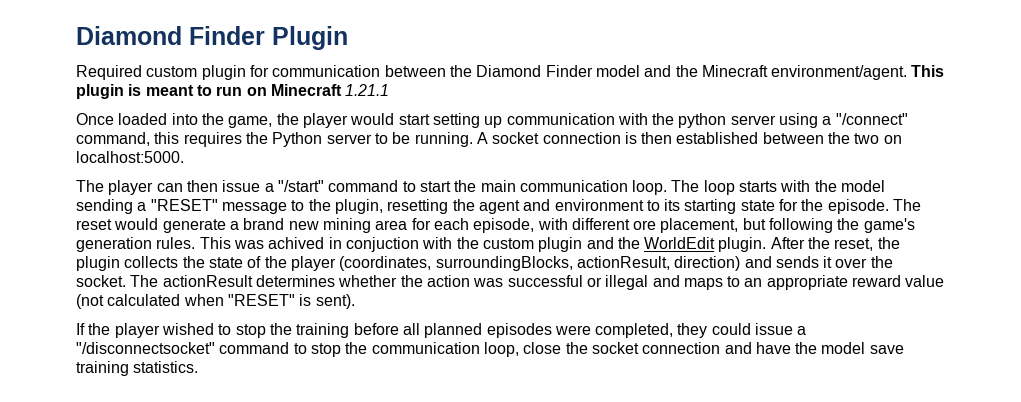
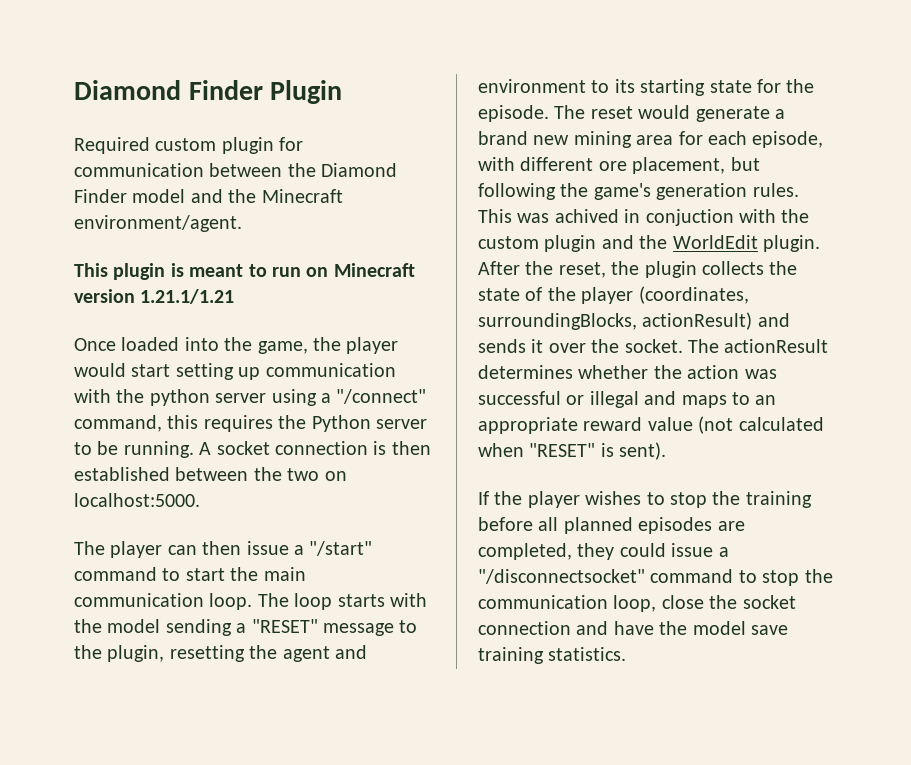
(908, 72) none -> (242, 223) //
[345,84,390,96] 1.21.1 -> [74,289,235,304] version 1.21.1/1.21
[576,256,741,271] actionResult, direction) -> [642,312,753,330] actionResult)
[161,323,214,335] wished -> [585,491,642,505] wishes
[554,325,591,335] were -> [717,521,745,531] are

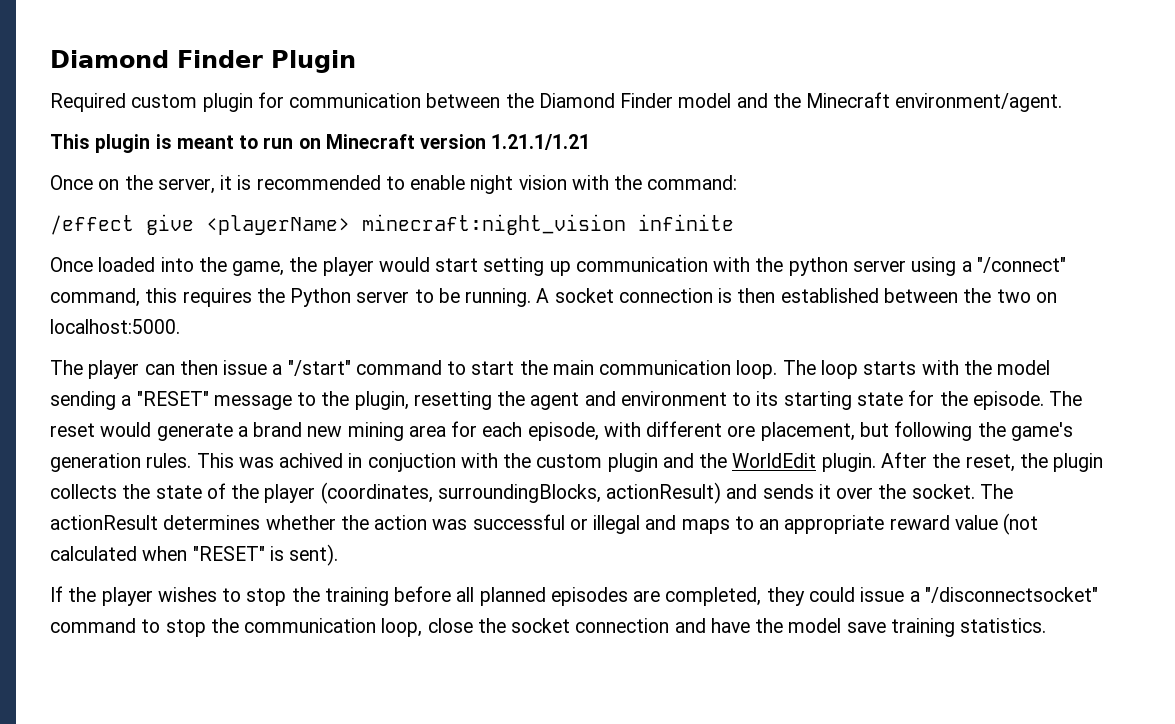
(235, 296) none -> [50,175,738,194] [50,214,734,235] // Once on the server, it is recommended to enable night vision with the command: // /effect give <playerName> minecraft:night_vision infinite

